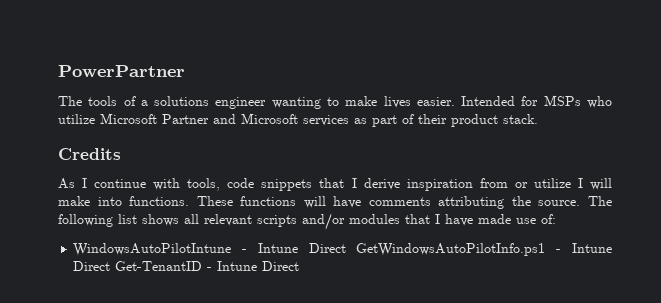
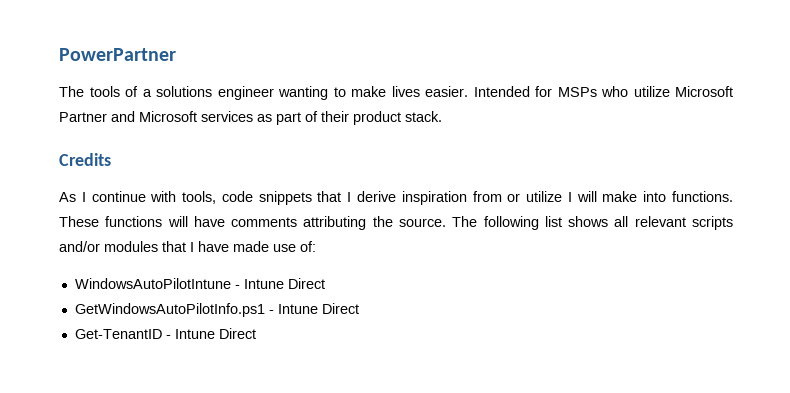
(346, 248) none -> (325, 283) //
(111, 266) none -> (359, 308) //

